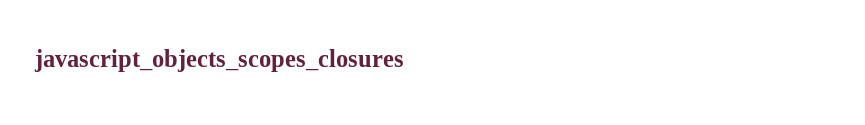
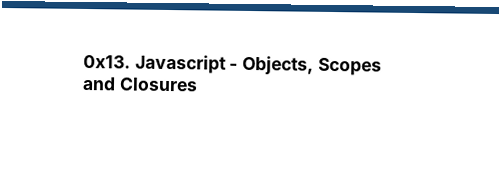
[34,49,404,72] javascript_objects_scopes_closures -> [83,54,382,76] [82,76,198,92] 0x13. Javascript - Objects, Scopes and Closures

